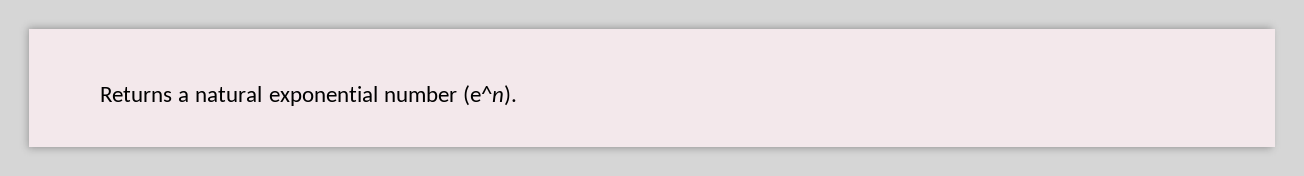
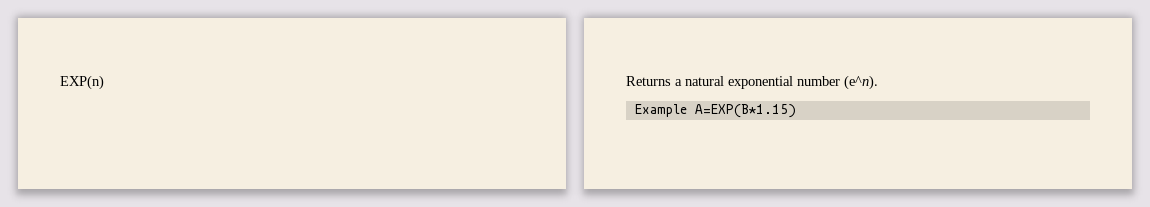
(100, 94) none -> [60,75,104,90] EXP(n) //
(518, 95) none -> [634,104,796,118] // Example A=EXP(B*1.15)

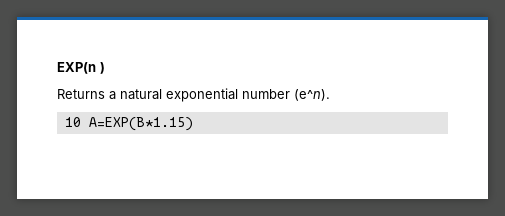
[60,75,104,90] EXP(n) -> [57,62,105,74] EXP(n )
[634,104,687,117] Example -> [64,117,81,127] 10

